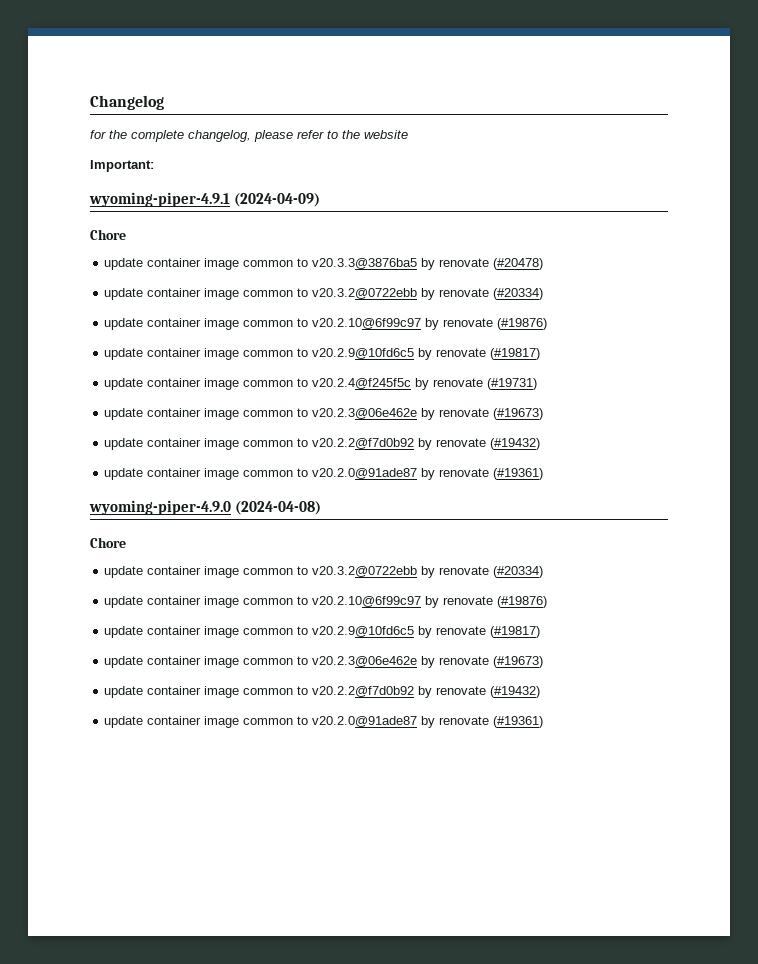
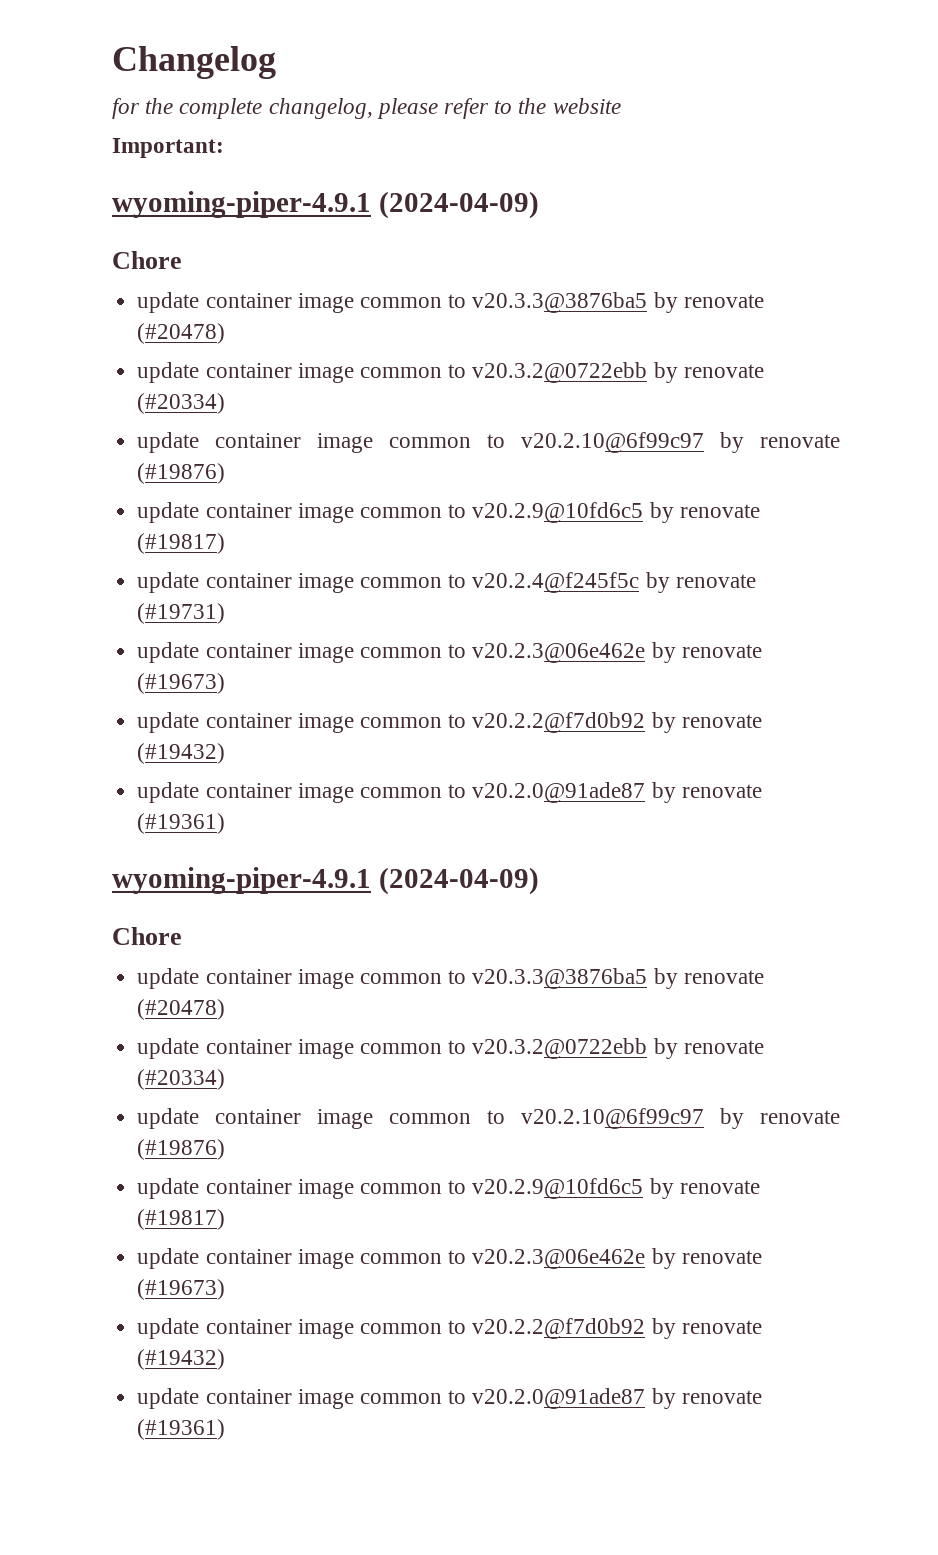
[89,500,321,515] [90,537,126,548] wyoming-piper-4.9.0 (2024-04-08) // Chore -> [112,867,539,895] [112,927,182,945] [137,968,764,989] [137,999,226,1020] wyoming-piper-4.9.1 (2024-04-09) // Chore // update container image common to v20.3.3@3876ba5 by renovate (#20478)

